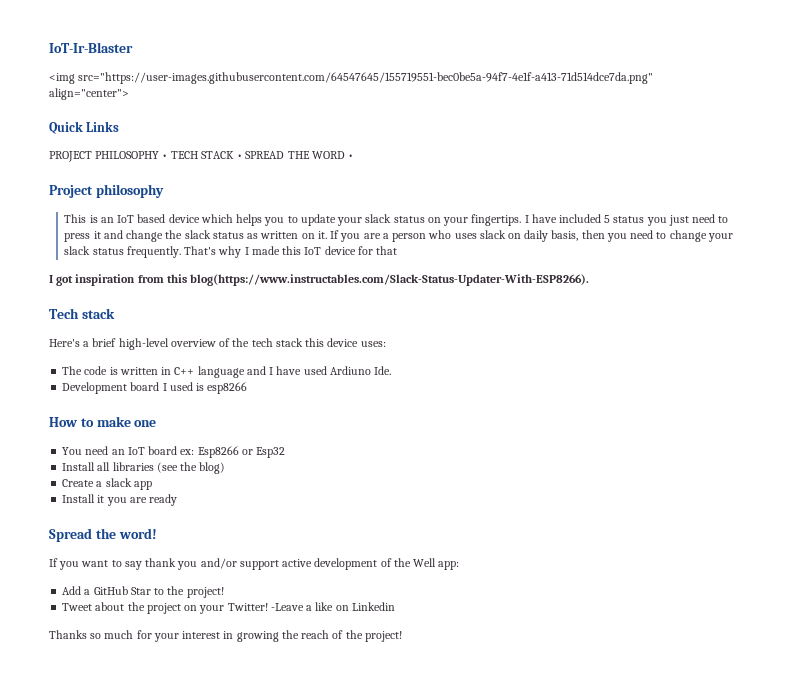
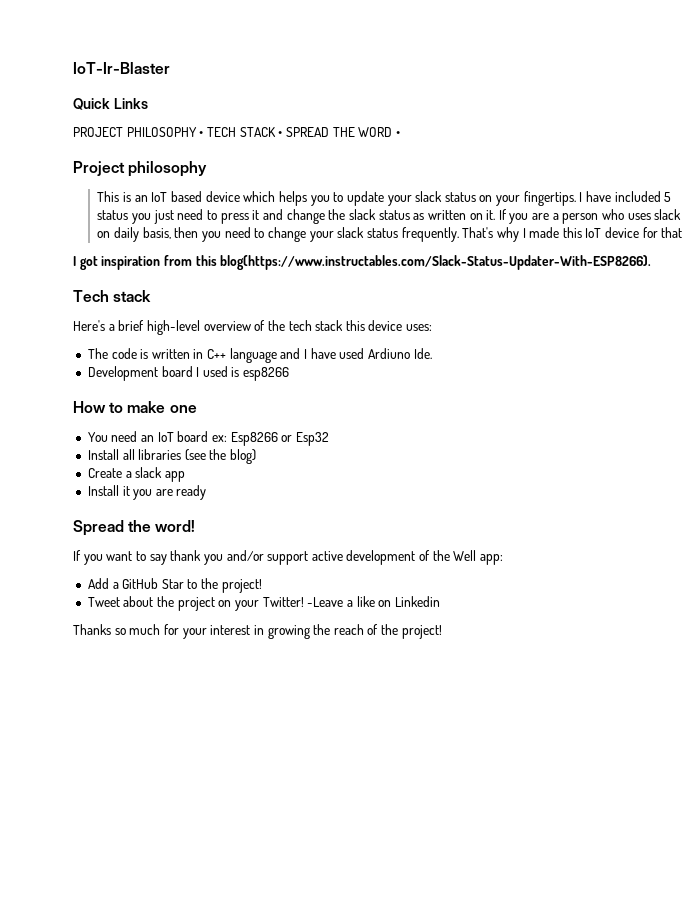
[49,72,654,84] [49,88,129,100] // <img src="https://user-images.githubusercontent.com/64547645/155719551-bec0be5a-94f7-4e1f-a413-71d514dce7da.png" align="center"> -> (170, 68) none

